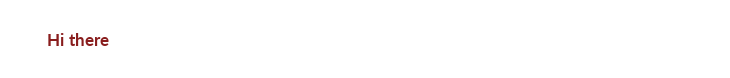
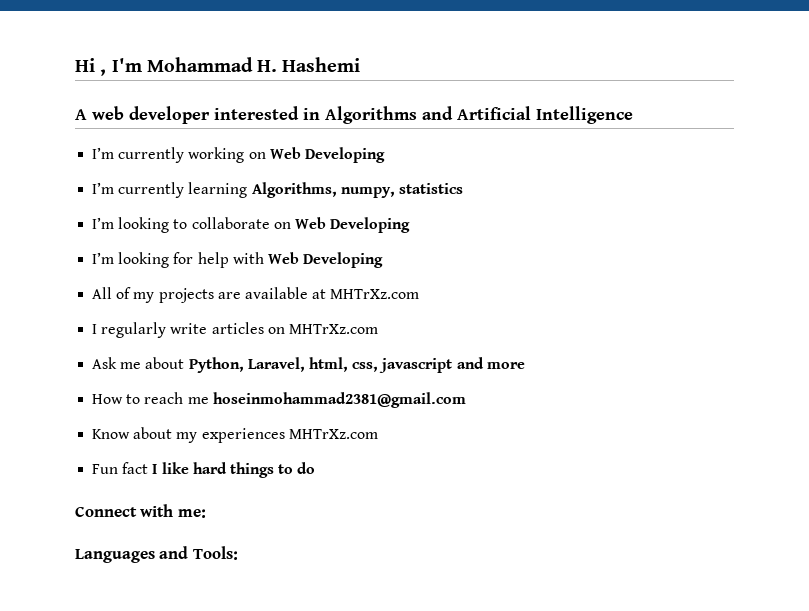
[68,33,109,46] there -> [100,57,361,76] [75,106,633,124] [92,147,385,163] [92,182,463,198] [92,217,411,233] [92,252,384,268] [92,287,420,303] [92,322,378,338] [92,357,525,373] [92,392,466,408] [92,427,378,443] [92,462,316,478] [75,504,206,518] [75,546,238,563] , I'm Mohammad H. Hashemi // A web developer interested in Algorithms and Artificial Intelligence // I’m currently working on Web Developing // I’m currently learning Algorithms, numpy, statistics // I’m looking to collaborate on Web Developing // I’m looking for help with Web Developing // All of my projects are available at MHTrXz.com // I regularly write articles on MHTrXz.com // Ask me about Python, Laravel, html, css, javascript and more // How to reach me hoseinmohammad2381@gmail.com // Know about my experiences MHTrXz.com // Fun fact I like hard things to do // Connect with me: // Languages and Tools:

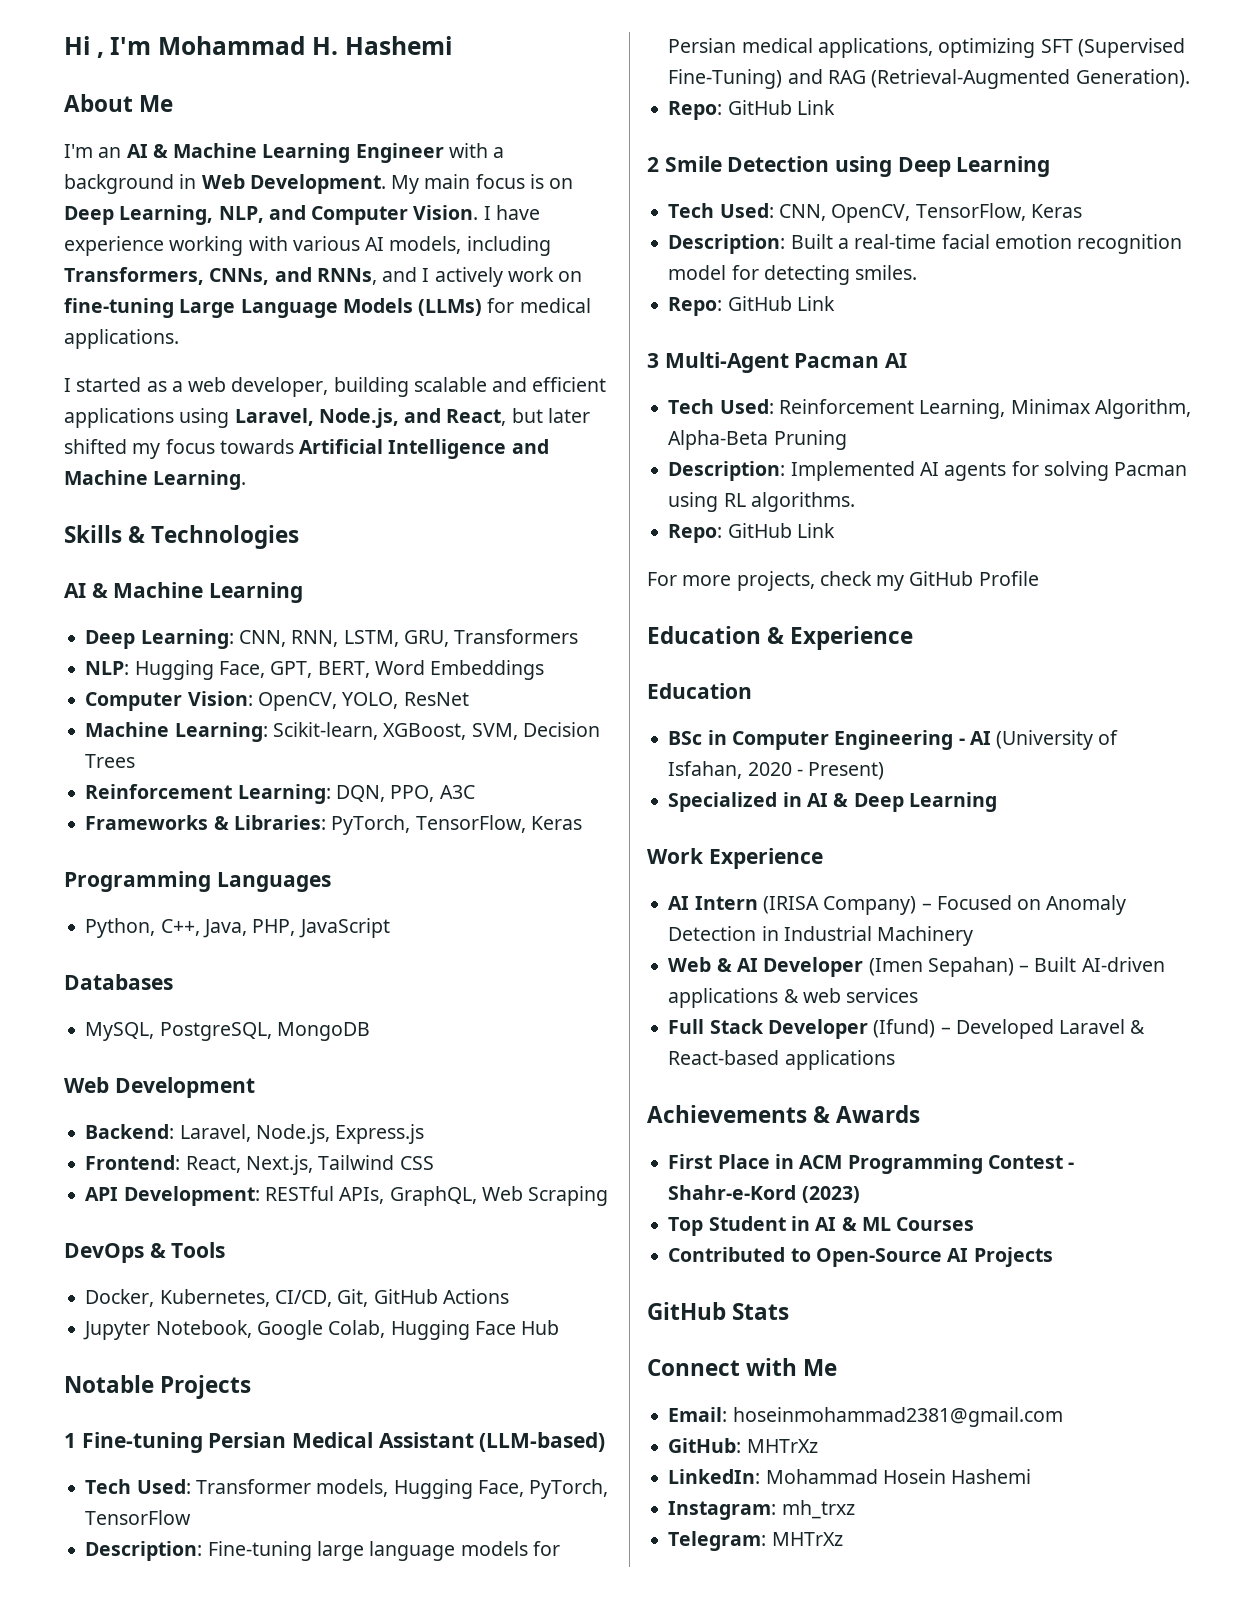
[75,106,633,124] [92,147,385,163] [92,182,463,198] [92,217,411,233] [92,252,384,268] [92,287,420,303] [92,322,378,338] [92,357,525,373] [92,392,466,408] [92,427,378,443] [92,462,316,478] [75,504,206,518] [75,546,238,563] A web developer interested in Algorithms and Artificial Intelligence // I’m currently working on Web Developing // I’m currently learning Algorithms, numpy, statistics // I’m looking to collaborate on Web Developing // I’m looking for help with Web Developing // All of my projects are available at MHTrXz.com // I regularly write articles on MHTrXz.com // Ask me about Python, Laravel, html, css, javascript and more // How to reach me hoseinmohammad2381@gmail.com // Know about my experiences MHTrXz.com // Fun fact I like hard things to do // Connect with me: // Languages and Tools: -> [64,94,174,112] [64,143,505,163] [64,174,574,194] [64,205,540,225] [64,236,551,256] [64,267,583,287] [64,298,591,318] [64,329,179,349] [64,377,607,397] [64,408,590,428] [64,439,549,459] [64,470,247,490] [64,525,300,549] [64,582,304,603] [85,629,579,649] [85,660,545,680] [85,691,469,711] [85,722,600,742] [85,754,136,768] [85,784,475,804] [85,815,582,835] [64,871,331,892] [85,918,390,938] [64,974,173,990] [85,1022,370,1041] [64,1077,255,1098] [85,1124,425,1144] [85,1155,434,1175] [85,1186,609,1206] [64,1242,226,1263] [85,1289,509,1307] [83,1320,560,1340] [64,1375,252,1399] [64,1432,606,1453] [85,1479,609,1499] [85,1510,192,1525] [85,1541,560,1561] [668,38,1185,58] [668,69,1190,89] [668,100,835,120] [647,156,1051,177] [668,203,1082,223] [668,234,1183,254] [668,265,918,285] [668,296,835,316] [647,352,908,373] [668,399,1191,419] [668,430,847,450] [668,461,1188,481] [668,492,855,512] [668,523,835,543] [647,571,1039,591] [647,626,914,650] [647,683,752,699] [668,730,1119,750] [668,761,885,780] [668,792,997,812] [647,848,823,869] [668,895,1127,915] [668,926,974,946] [668,957,1165,977] [668,988,919,1008] [668,1019,1146,1039] [668,1050,895,1070] [647,1105,921,1123] [668,1154,1075,1174] [668,1185,860,1203] [668,1216,975,1236] [668,1247,1053,1267] [647,1302,790,1320] [647,1358,838,1376] [668,1407,1063,1427] [668,1438,818,1453] [668,1469,1032,1484] [668,1500,855,1520] [668,1531,843,1551] About Me // I'm an AI & Machine Learning Engineer with a background in Web Development. My main focus is on Deep Learning, NLP, and Computer Vision. I have experience working with various AI models, including Transformers, CNNs, and RNNs, and I actively work on fine-tuning Large Language Models (LLMs) for medical applications. // I started as a web developer, building scalable and efficient applications using Laravel, Node.js, and React, but later shifted my focus towards Artificial Intelligence and Machine Learning. // Skills & Technologies // AI & Machine Learning // Deep Learning: CNN, RNN, LSTM, GRU, Transformers // NLP: Hugging Face, GPT, BERT, Word Embeddings // Computer Vision: OpenCV, YOLO, ResNet // Machine Learning: Scikit-learn, XGBoost, SVM, Decision Trees // Reinforcement Learning: DQN, PPO, A3C // Frameworks & Libraries: PyTorch, TensorFlow, Keras // Programming Languages // Python, C++, Java, PHP, JavaScript // Databases // MySQL, PostgreSQL, MongoDB // Web Development // Backend: Laravel, Node.js, Express.js // Frontend: React, Next.js, Tailwind CSS // API Development: RESTful APIs, GraphQL, Web Scraping // DevOps & Tools // Docker, Kubernetes, CI/CD, Git, GitHub Actions // Jupyter Notebook, Google Colab, Hugging Face Hub // Notable Projects // 1 Fine-tuning Persian Medical Assistant (LLM-based) // Tech Used: Transformer models, Hugging Face, PyTorch, TensorFlow // Description: Fine-tuning large language models for Persian medical applications, optimizing SFT (Supervised Fine-Tuning) and RAG (Retrieval-Augmented Generation). // Repo: GitHub Link // 2 Smile Detection using Deep Learning // Tech Used: CNN, OpenCV, TensorFlow, Keras // Description: Built a real-time facial emotion recognition model for detecting smiles. // Repo: GitHub Link // 3 Multi-Agent Pacman AI // Tech Used: Reinforcement Learning, Minimax Algorithm, Alpha-Beta Pruning // Description: Implemented AI agents for solving Pacman using RL algorithms. // Repo: GitHub Link // For more projects, check my GitHub Profile // Education & Experience // Education // BSc in Computer Engineering - AI (University of Isfahan, 2020 - Present) // Specialized in AI & Deep Learning // Work Experience // AI Intern (IRISA Company) – Focused on Anomaly Detection in Industrial Machinery // Web & AI Developer (Imen Sepahan) – Built AI-driven applications & web services // Full Stack Developer (Ifund) – Developed Laravel & React-based applications // Achievements & Awards // First Place in ACM Programming Contest - Shahr-e-Kord (2023) // Top Student in AI & ML Courses // Contributed to Open-Source AI Projects // GitHub Stats // Connect with Me // Email: hoseinmohammad2381@gmail.com // GitHub: MHTrXz // LinkedIn: Mohammad Hosein Hashemi // Instagram: mh_trxz // Telegram: MHTrXz

